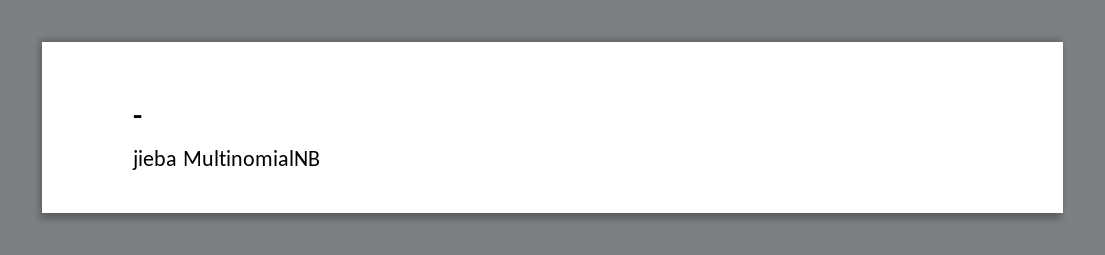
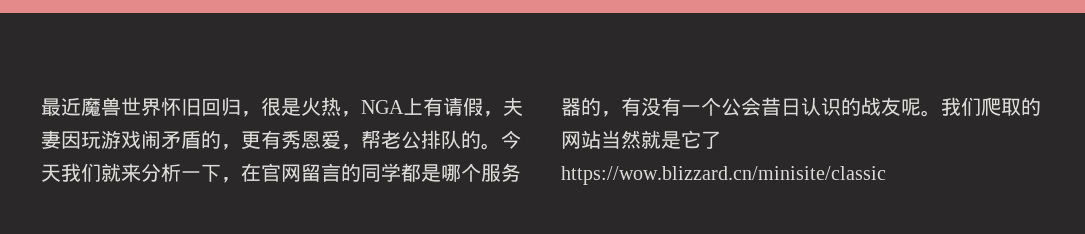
[133,115,142,125] [132,150,320,170] - // jieba MultinomialNB -> [41,97,523,117] [41,130,521,150] [41,163,521,183] [561,97,1041,117] [561,130,721,149] [561,166,886,185] 最近魔兽世界怀旧回归，很是火热，NGA上有请假，夫妻因玩游戏闹矛盾的，更有秀恩爱，帮老公排队的。今天我们就来分析一下，在官网留言的同学都是哪个服务器的，有没有一个公会昔日认识的战友呢。我们爬取的网站当然就是它了https://wow.blizzard.cn/minisite/classic

